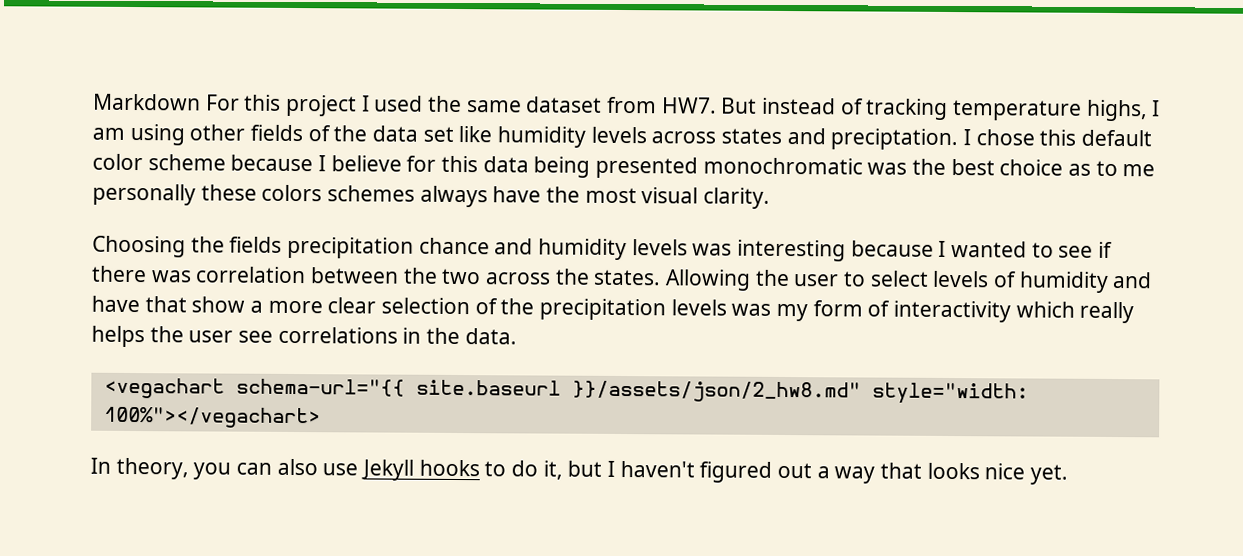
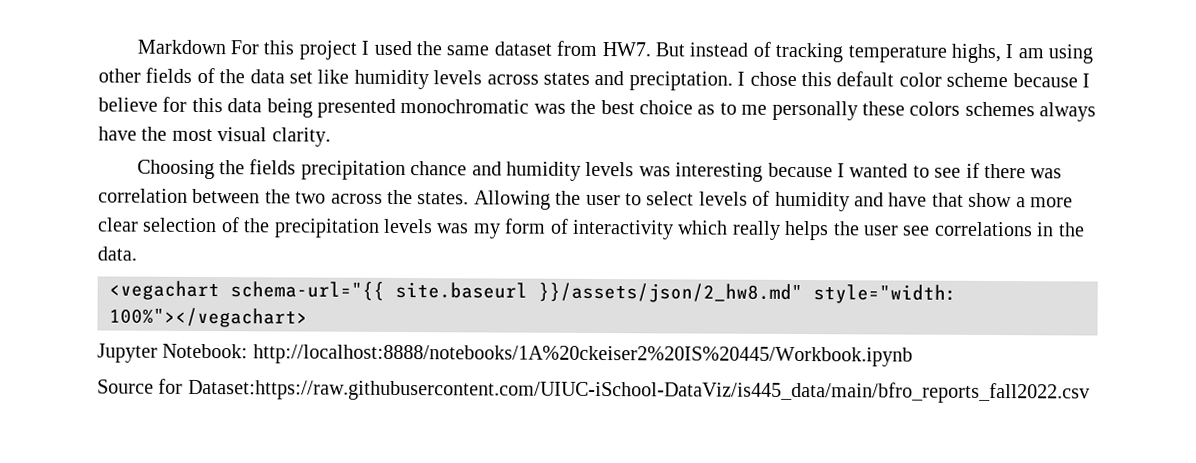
[90,457,1069,485] In theory, you can also use Jekyll hooks to do it, but I haven't figured out a way that looks nice yet. -> [97,343,913,367] [97,378,1090,404] Jupyter Notebook: http://localhost:8888/notebooks/1A%20ckeiser2%20IS%20445/Workbook.ipynb // Source for Dataset:https://raw.githubusercontent.com/UIUC-iSchool-DataViz/is445_data/main/bfro_reports_fall2022.csv

